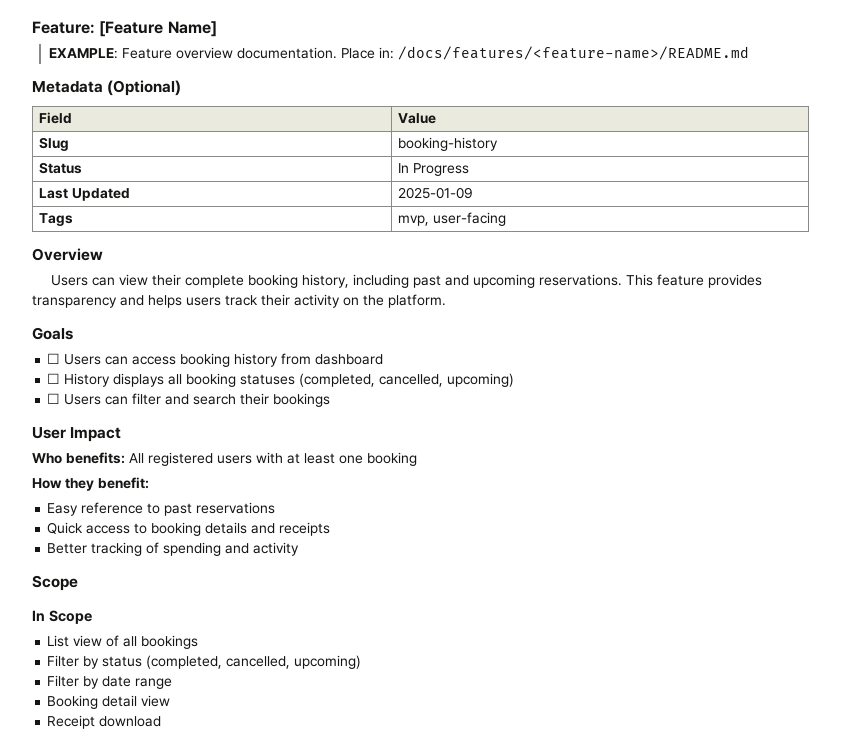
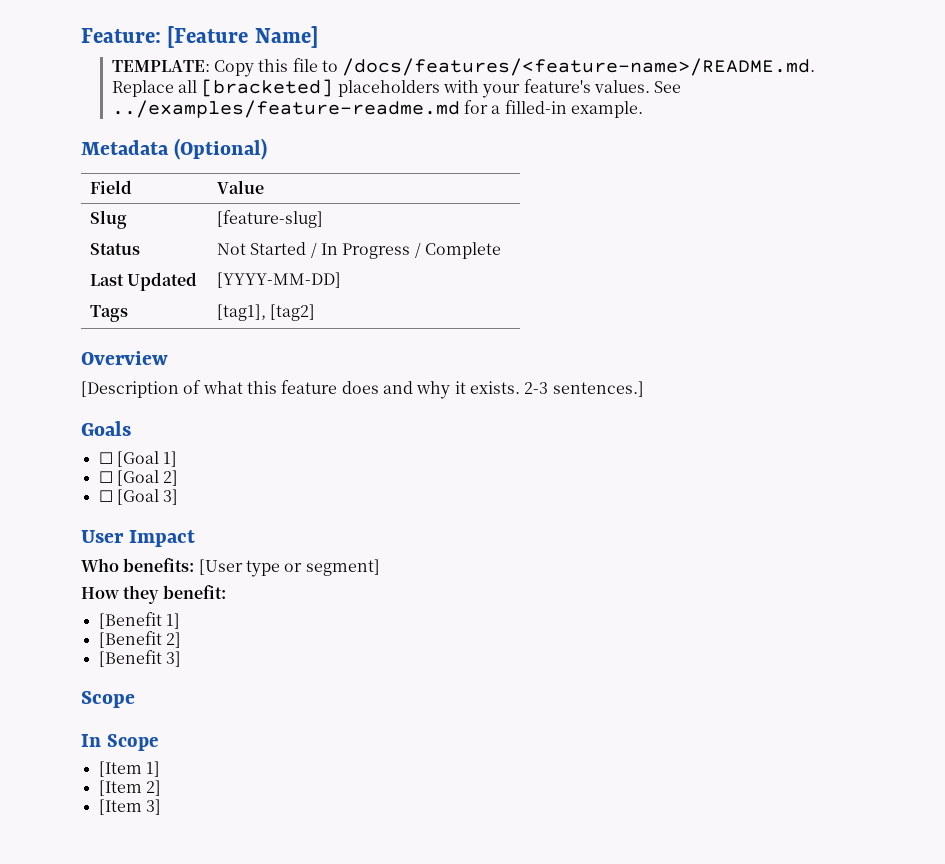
[48,46,749,60] EXAMPLE: Feature overview documentation. Place in: /docs/features/<feature-name>/README.md -> [111,58,816,77] [111,79,682,98] [111,100,643,118] TEMPLATE: Copy this file to /docs/features/<feature-name>/README.md. Replace all [bracketed] placeholders with your feature's values. See ../examples/feature-readme.md for a filled-in example.
[398,137,499,151] booking-history -> [217,210,324,228] [feature-slug]
(83, 168) none -> [217,242,317,258] Not Started /
(470, 169) none -> [414,242,501,259] / Complete
[398,187,474,199] 2025-01-09 -> [217,272,342,288] [YYYY-MM-DD]
[398,212,507,226] mvp, user-facing -> [217,304,316,321] [tag1], [tag2]
[51,274,763,288] [32,294,446,308] [32,327,73,340] [47,353,384,367] [47,373,515,387] [47,393,331,407] [32,427,122,442] [32,452,417,466] [32,477,149,491] [47,502,276,516] [47,522,331,536] [47,542,300,556] [32,575,78,591] [32,610,92,624] [47,635,199,649] [47,655,362,669] [47,675,173,689] [47,695,171,709] [47,715,162,729] Users can view their complete booking history, including past and upcoming reservations. This feature provides transparency and helps users track their activity on the platform. // Goals // ☐ Users can access booking history from dashboard // ☐ History displays all booking statuses (completed, cancelled, upcoming) // ☐ Users can filter and search their bookings // User Impact // Who benefits: All registered users with at least one booking // How they benefit: // Easy reference to past reservations // Quick access to booking details and receipts // Better tracking of spending and activity // Scope // In Scope // List view of all bookings // Filter by status (completed, cancelled, upcoming) // Filter by date range // Booking detail view // Receipt download -> [81,380,644,399] [81,421,131,436] [98,451,178,467] [98,470,179,486] [98,489,179,505] [81,530,196,547] [81,558,380,577] [81,585,226,604] [98,612,180,629] [98,631,181,648] [98,650,181,667] [81,691,135,708] [81,734,158,751] [98,761,160,777] [98,780,161,796] [98,799,161,815] [Description of what this feature does and why it exists. 2-3 sentences.] // Goals // ☐ [Goal 1] // ☐ [Goal 2] // ☐ [Goal 3] // User Impact // Who benefits: [User type or segment] // How they benefit: // [Benefit 1] // [Benefit 2] // [Benefit 3] // Scope // In Scope // [Item 1] // [Item 2] // [Item 3]

